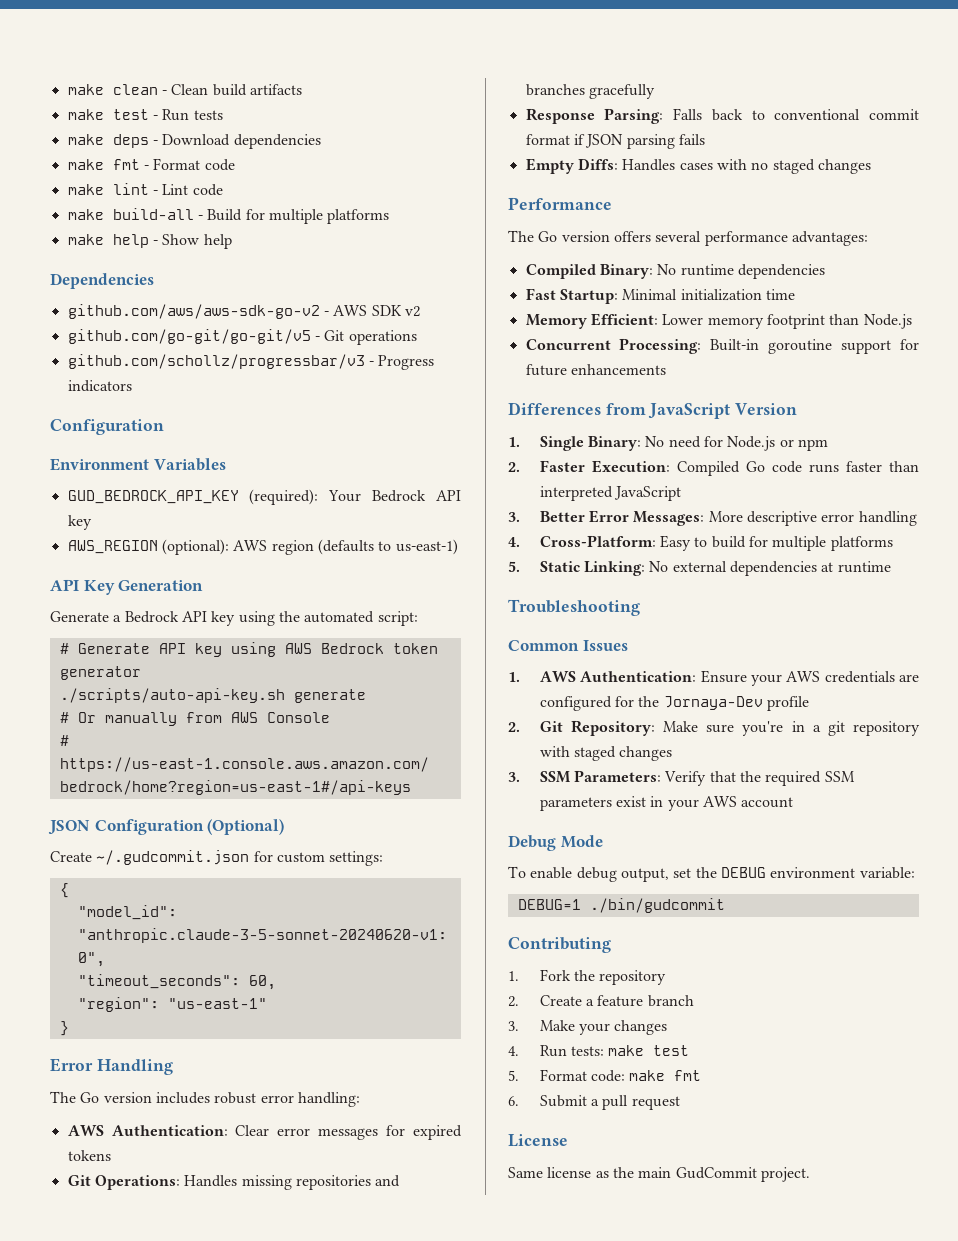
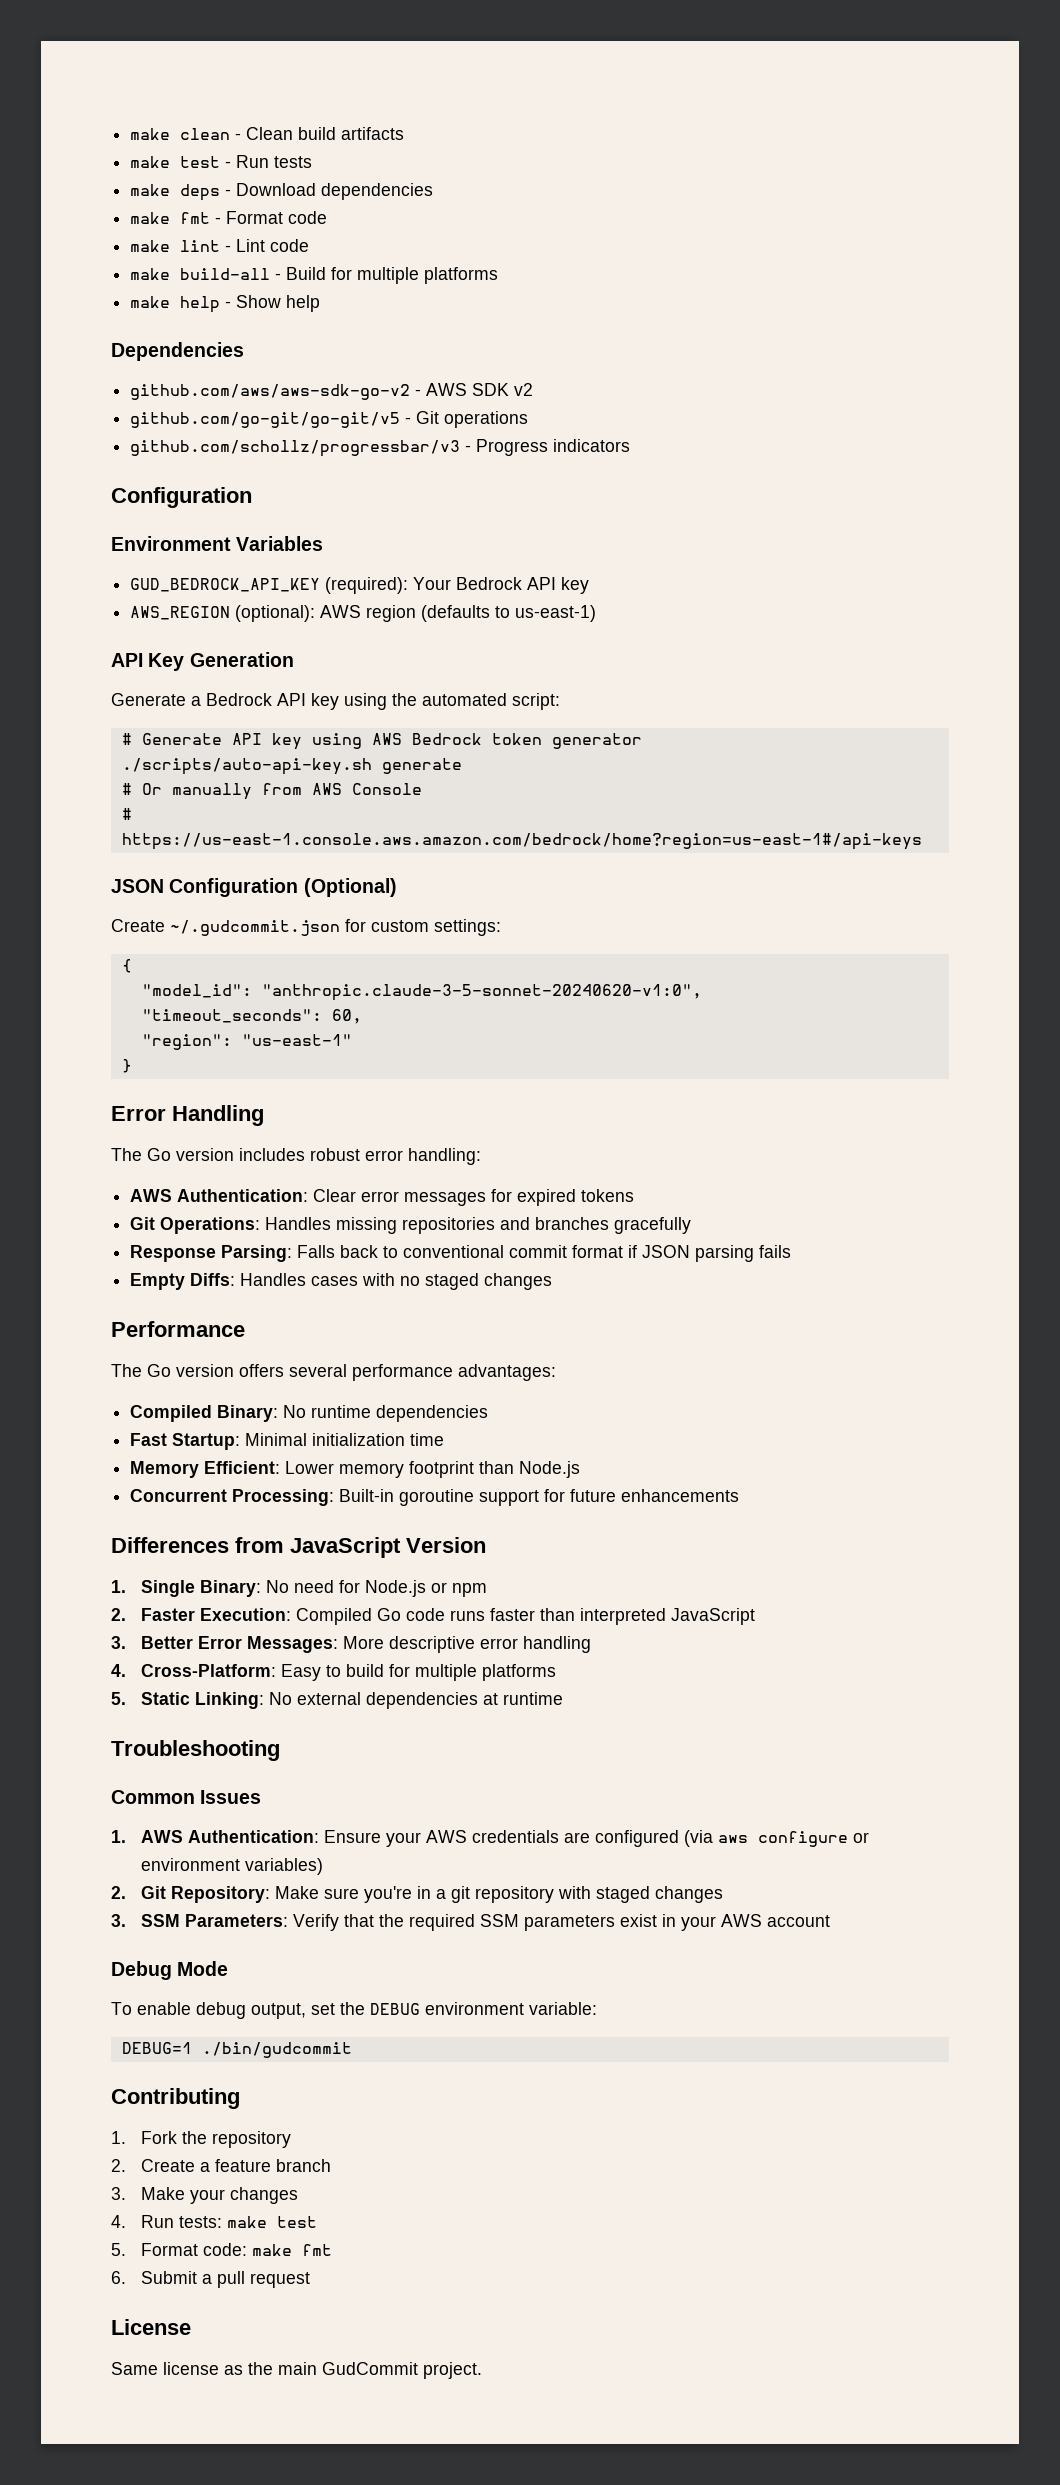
[615,696,810,711] for the Jornaya-Dev profile -> [683,1830,869,1847] [140,1858,323,1875] (via aws configure or environment variables)

